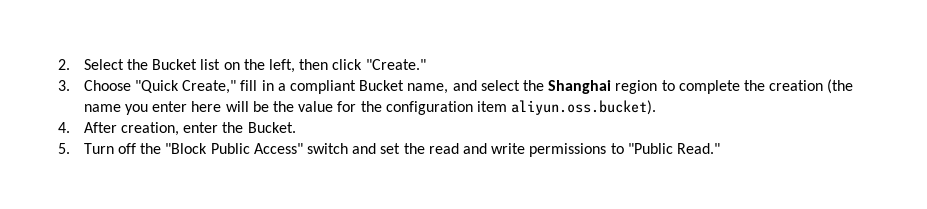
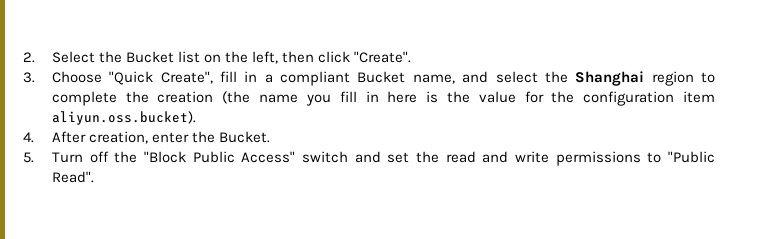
[365,59,426,70] "Create." -> [354,51,412,63] "Create".
[182,80,237,94] Create," -> [160,71,213,84] Create",
[152,101,269,112] enter here will be -> [339,91,439,103] fill in here is
[676,143,720,154] Read." -> [51,171,94,183] Read".

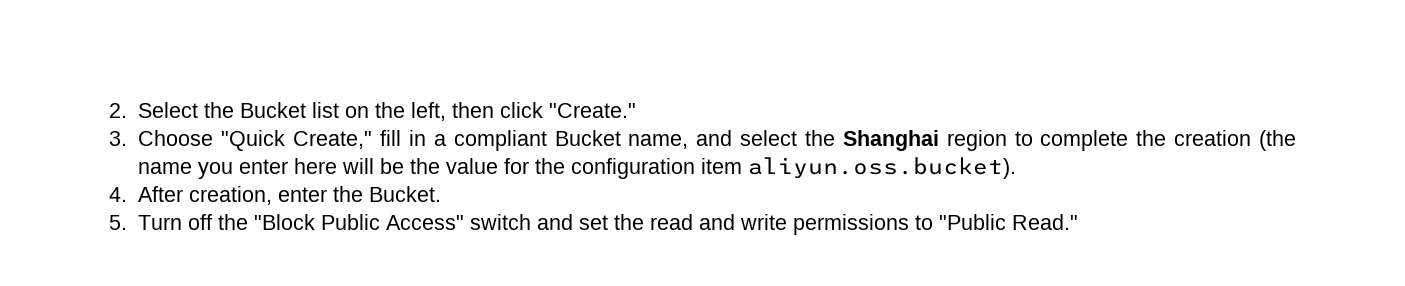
[354,51,412,63] "Create". -> [549,103,637,118] "Create."
[160,71,213,84] Create", -> [293,131,373,149] Create,"
[339,91,439,103] fill in here is -> [239,158,405,174] enter here will be
[51,171,94,183] Read". -> [1012,214,1079,230] Read."

